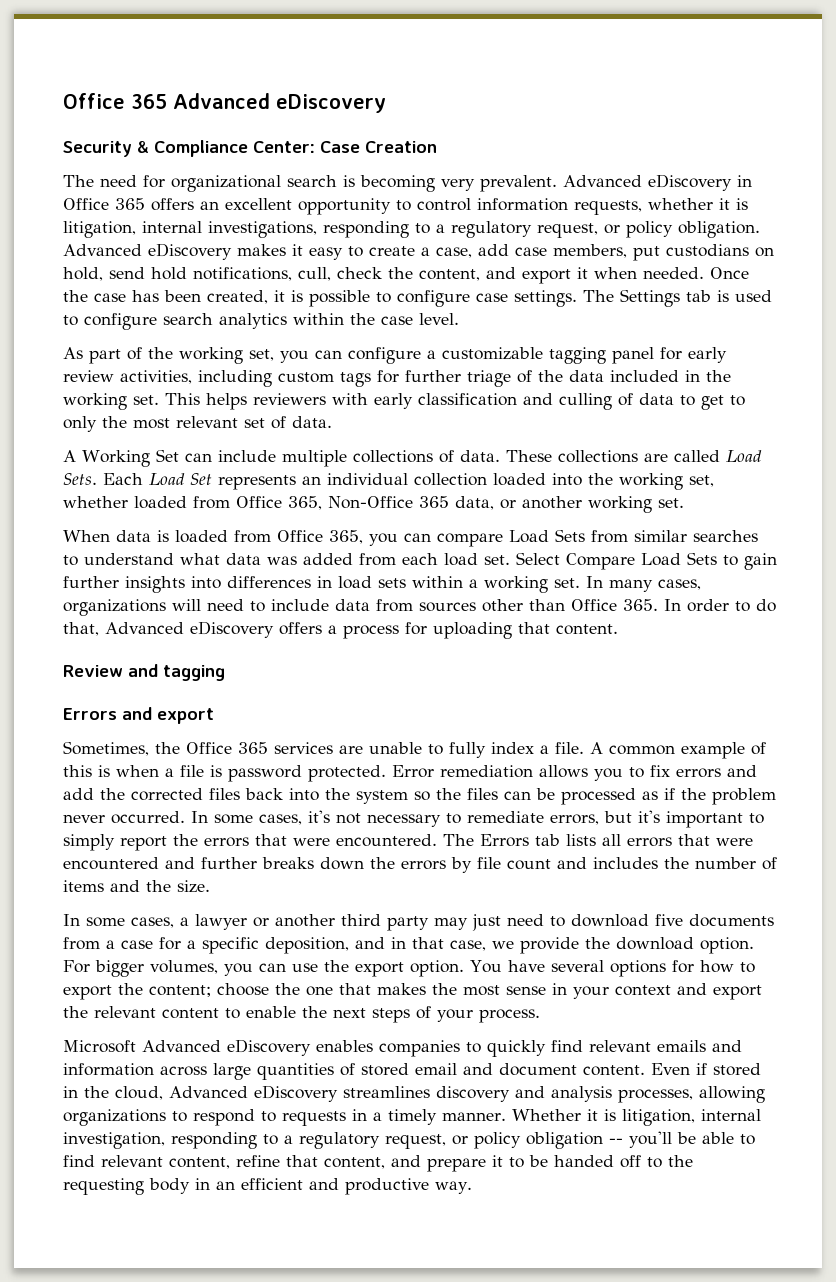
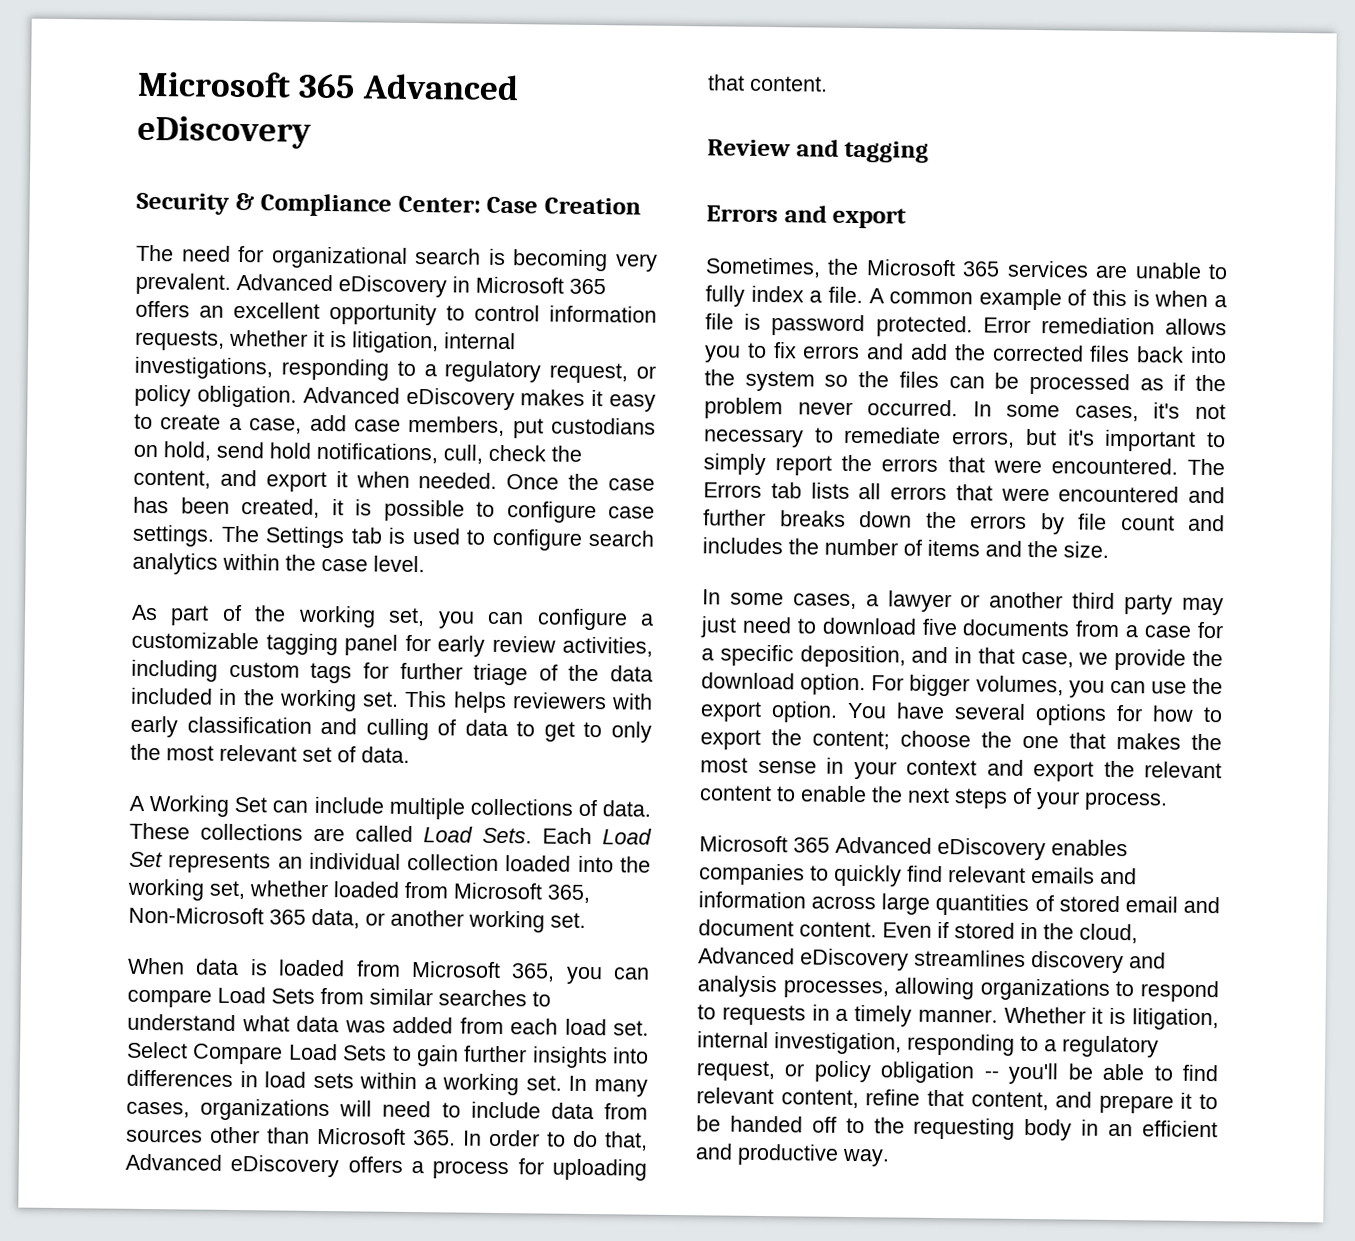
[63,93,125,109] Office -> [137,70,291,98] Microsoft
[63,198,109,210] Office -> [475,276,564,294] Microsoft
[236,496,413,510] Office 365, Non-Office -> [453,882,590,904] [128,906,264,925] Microsoft 365, Non-Microsoft
[277,530,323,542] Office -> [410,960,501,979] Microsoft
[571,599,617,611] Office -> [317,1127,406,1145] Microsoft
[186,742,232,754] Office -> [865,259,956,277] Microsoft
(136, 1046) none -> [793,837,830,853] 365

